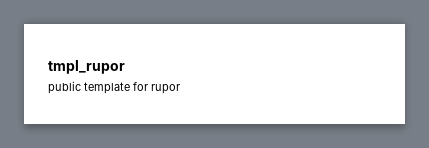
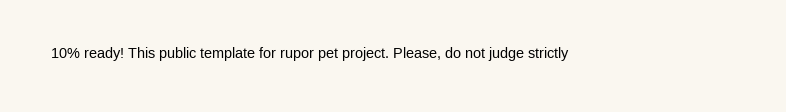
[48,60,125,74] tmpl_rupor // -> [51,47,155,61] 10% ready! This
(180, 89) none -> [318,47,569,61] pet project. Please, do not judge strictly

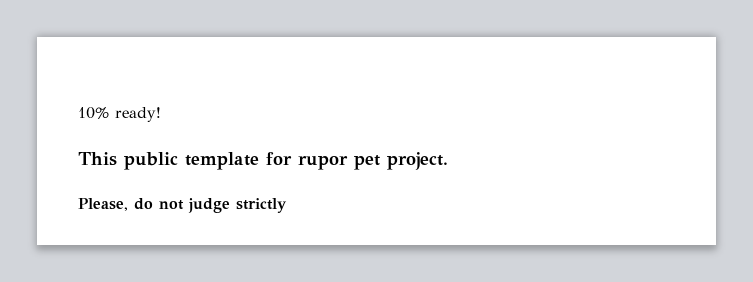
(124, 54) none -> (161, 114) //
(389, 54) none -> (448, 161) //

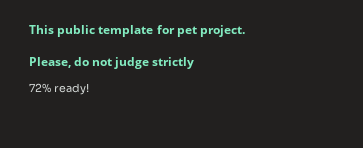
[78,107,161,122] 10% ready! // -> (29, 29) none
[298,155,348,170] rupor -> (175, 29) none
(287, 205) none -> [29,83,89,95] // 72% ready!

